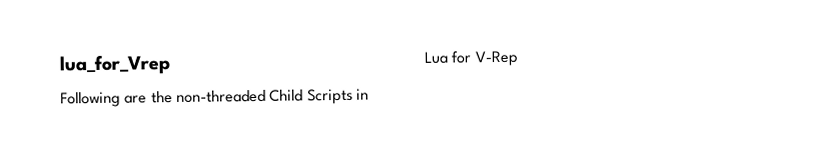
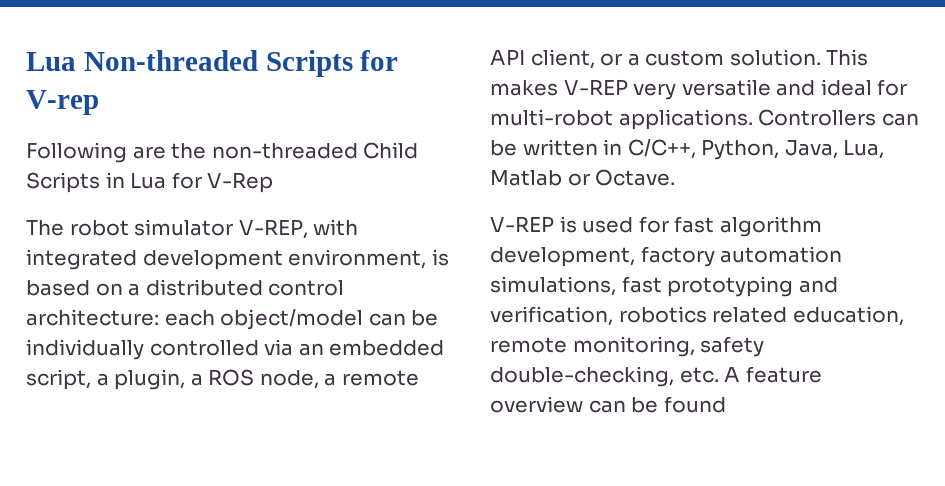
[59,55,171,76] lua_for_Vrep -> [26,50,399,77] [26,90,99,115] Lua Non-threaded Scripts for V-rep
(518, 58) none -> [26,219,359,239] [26,249,449,270] [26,279,345,296] [26,309,439,330] [26,339,445,360] [26,369,419,390] [490,49,869,69] [490,79,908,100] [490,109,919,130] [490,139,885,160] [490,169,676,186] [490,216,822,237] [490,246,843,267] [490,276,838,297] [490,306,904,326] [490,336,765,357] [490,366,822,387] [490,396,726,413] // The robot simulator V-REP, with integrated development environment, is based on a distributed control architecture: each object/model can be individually controlled via an embedded script, a plugin, a ROS node, a remote API client, or a custom solution. This makes V-REP very versatile and ideal for multi-robot applications. Controllers can be written in C/C++, Python, Java, Lua, Matlab or Octave. // V-REP is used for fast algorithm development, factory automation simulations, fast prototyping and verification, robotics related education, remote monitoring, safety double-checking, etc. A feature overview can be found

